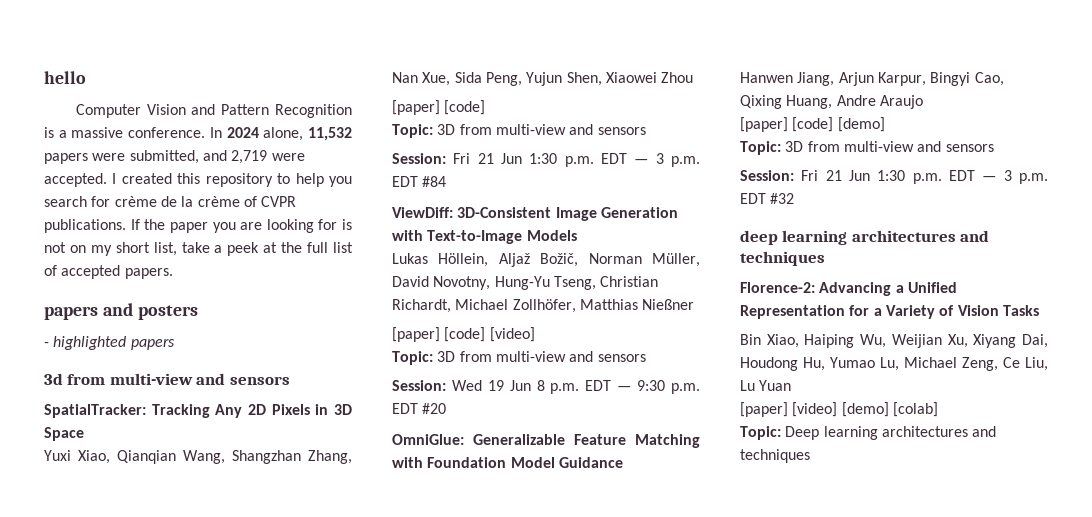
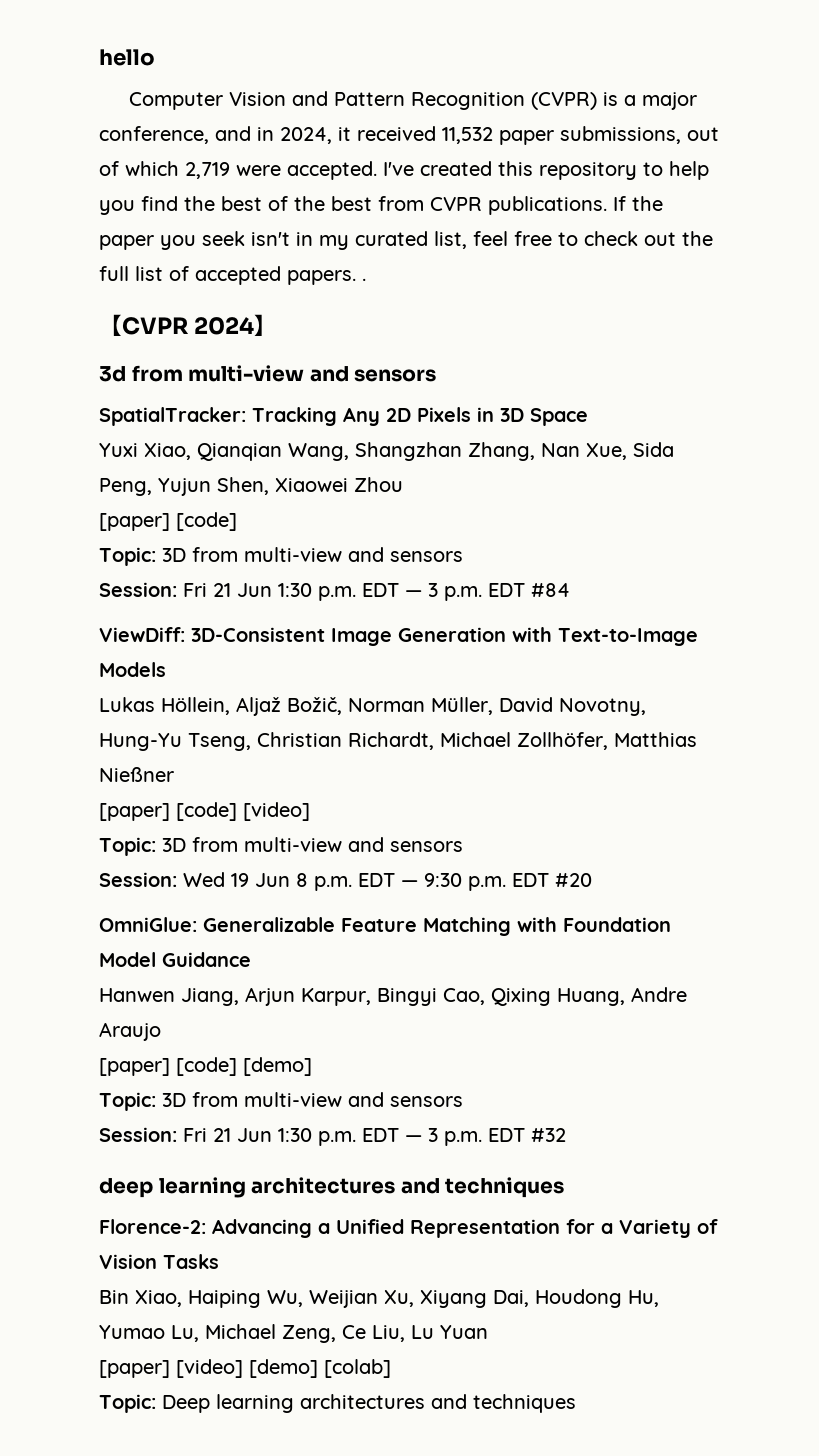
(352, 111) none -> [530,92,597,110] (CVPR)
[71,127,353,141] [44,150,227,164] massive conference. In 2024 alone, 11,532 papers were submitted, and -> [641,92,697,110] [99,126,719,145] [99,161,179,176] major conference, and in 2024, it received 11,532 paper submissions, out of which
[112,173,117,184] I -> [383,162,414,176] I've
[44,196,257,207] search for crème de la crème of -> [141,196,424,211] find the best of the best from
[240,219,352,233] [44,242,278,256] are looking for is not on my short list, take a peek at -> [202,231,676,250] seek isn't in my curated list, feel free to check out
[44,303,198,320] [44,336,175,350] // papers and posters // - highlighted papers -> [362,278,366,281] [99,314,278,336] . // 【CVPR 2024】

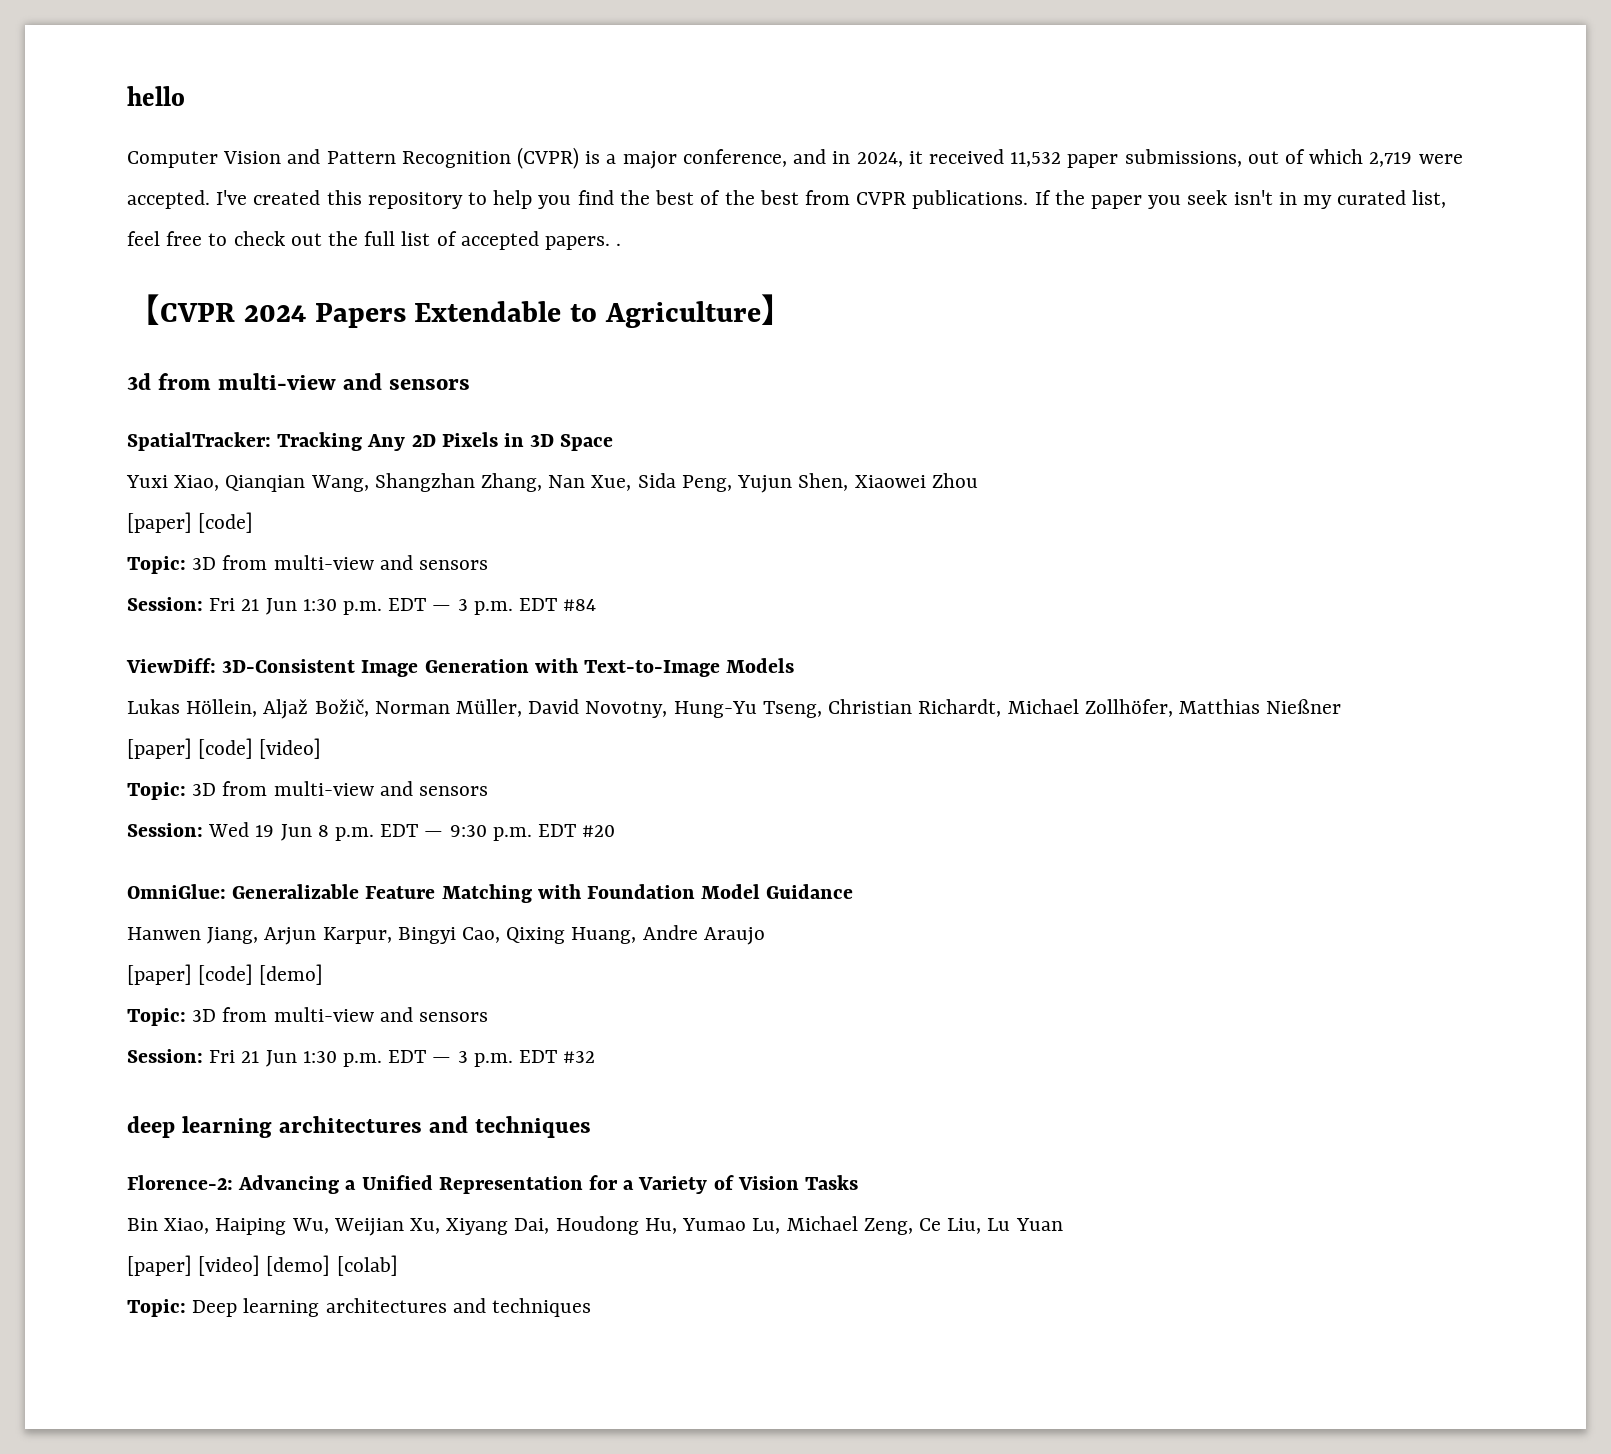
(255, 326) none -> [314,301,761,328] Papers Extendable to Agriculture

